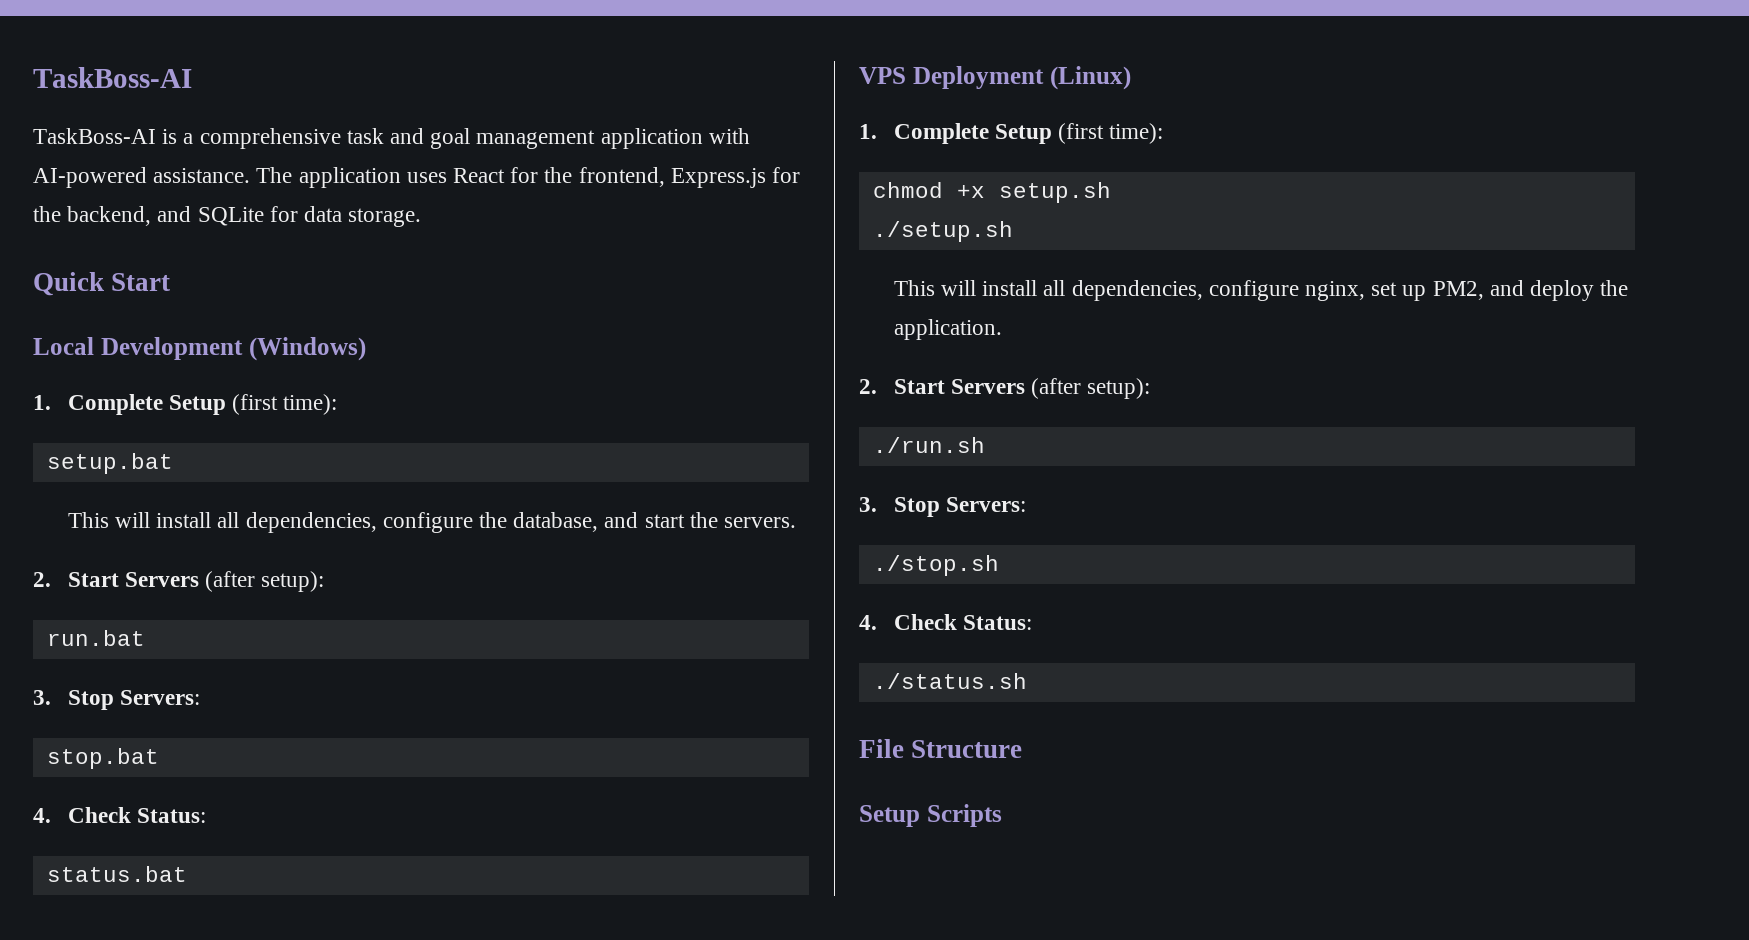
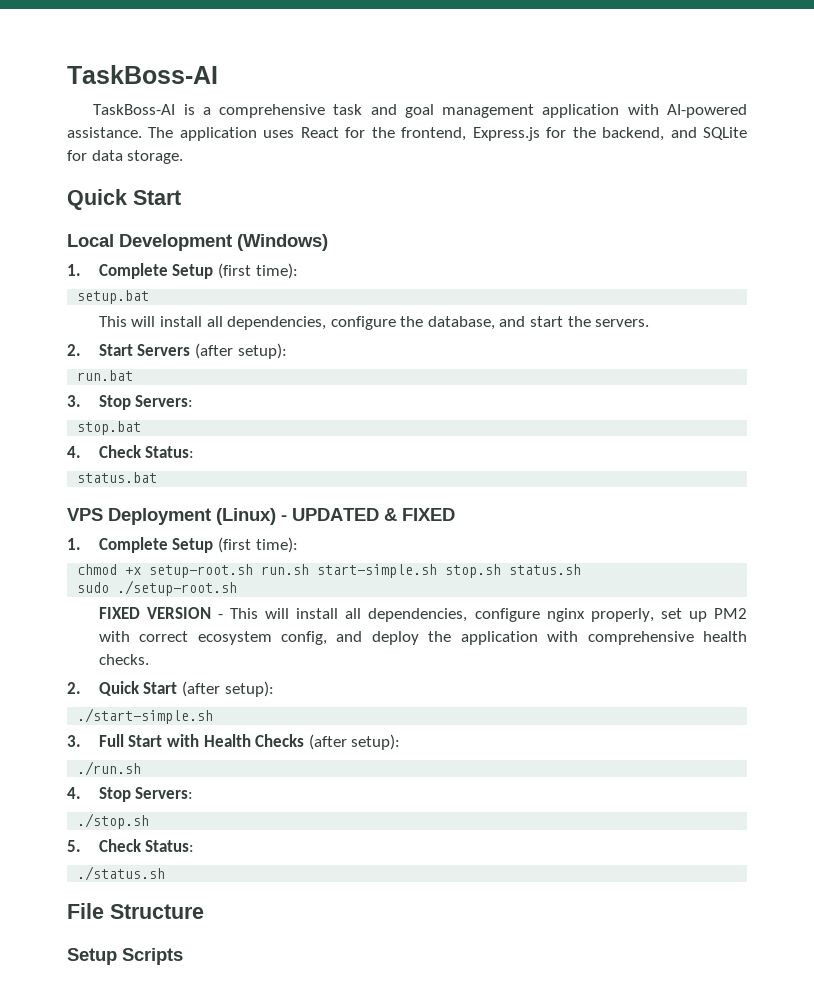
(1131, 78) none -> [281,508,455,521] - UPDATED & FIXED
[998,182,1111,203] [872,221,1013,242] [893,280,1629,301] [893,319,1002,340] [859,379,1025,394] setup.sh // ./setup.sh // This will install all dependencies, configure nginx, set up PM2, and deploy the application. // 2. Start Servers -> [149,564,582,578] [77,580,238,596] [98,607,747,622] [98,631,747,645] [98,654,149,665] [67,681,274,697] [77,708,214,724] [67,734,305,747] setup-root.sh run.sh start-simple.sh stop.sh status.sh // sudo ./setup-root.sh // FIXED VERSION - This will install all dependencies, configure nginx properly, set up PM2 with correct ecosystem config, and deploy the application with comprehensive health checks. // 2. Quick Start (after setup): // ./start-simple.sh // 3. Full Start with Health Checks
[859,497,877,512] 3. -> [67,787,81,799] 4.
[859,615,877,630] 4. -> [67,840,81,852] 5.

